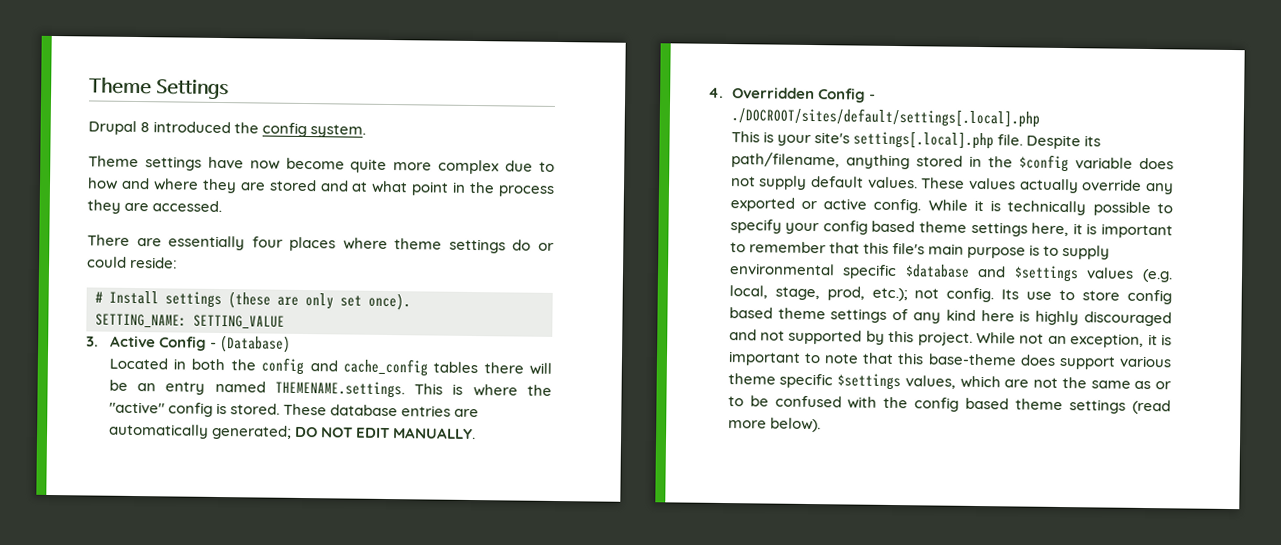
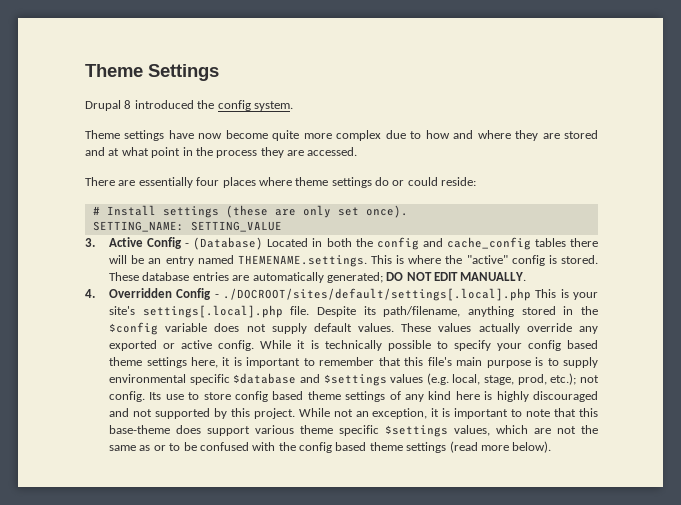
(291, 344) // -> (264, 243) none
(1040, 117) // -> (532, 294) none

